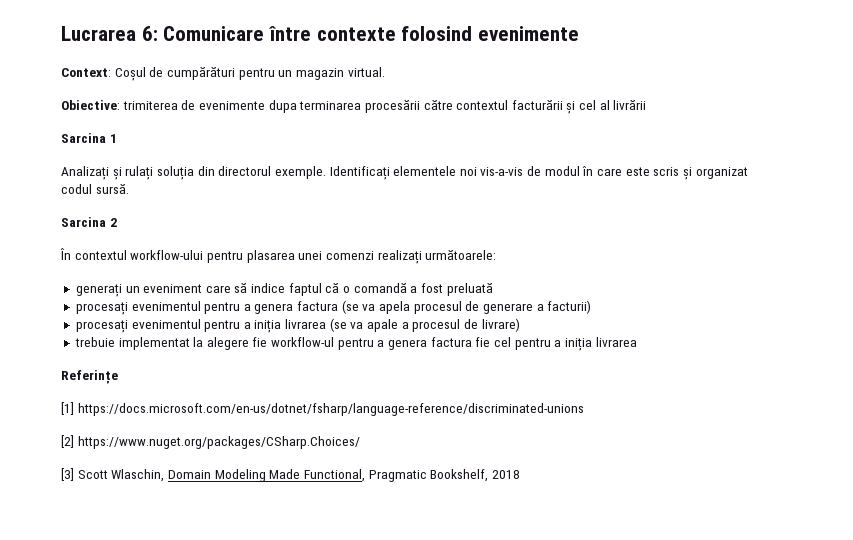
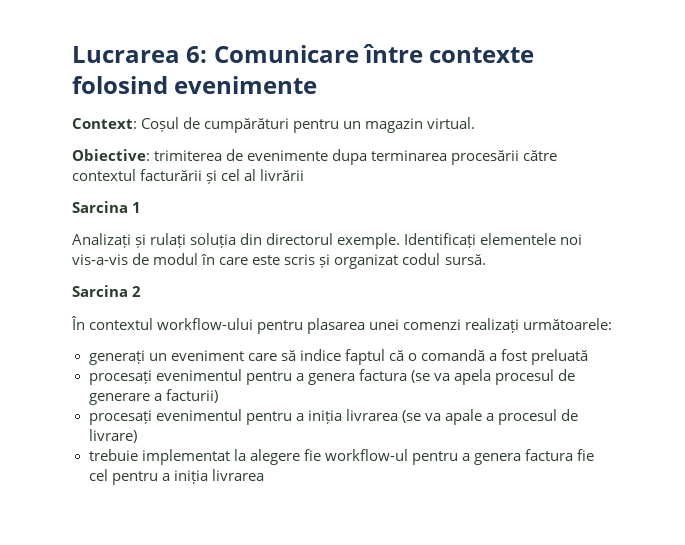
[61,370,118,384] [61,402,584,416] [61,435,360,449] [61,468,520,482] // Referințe // [1] https://docs.microsoft.com/en-us/dotnet/fsharp/language-reference/discriminated-unions // [2] https://www.nuget.org/packages/CSharp.Choices/ // [3] Scott Wlaschin, Domain Modeling Made Functional, Pragmatic Bookshelf, 2018 -> (264, 475) none

